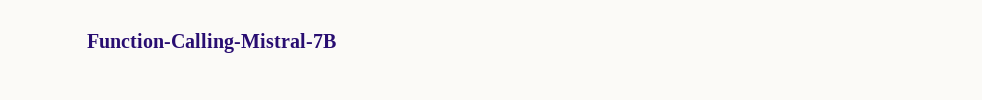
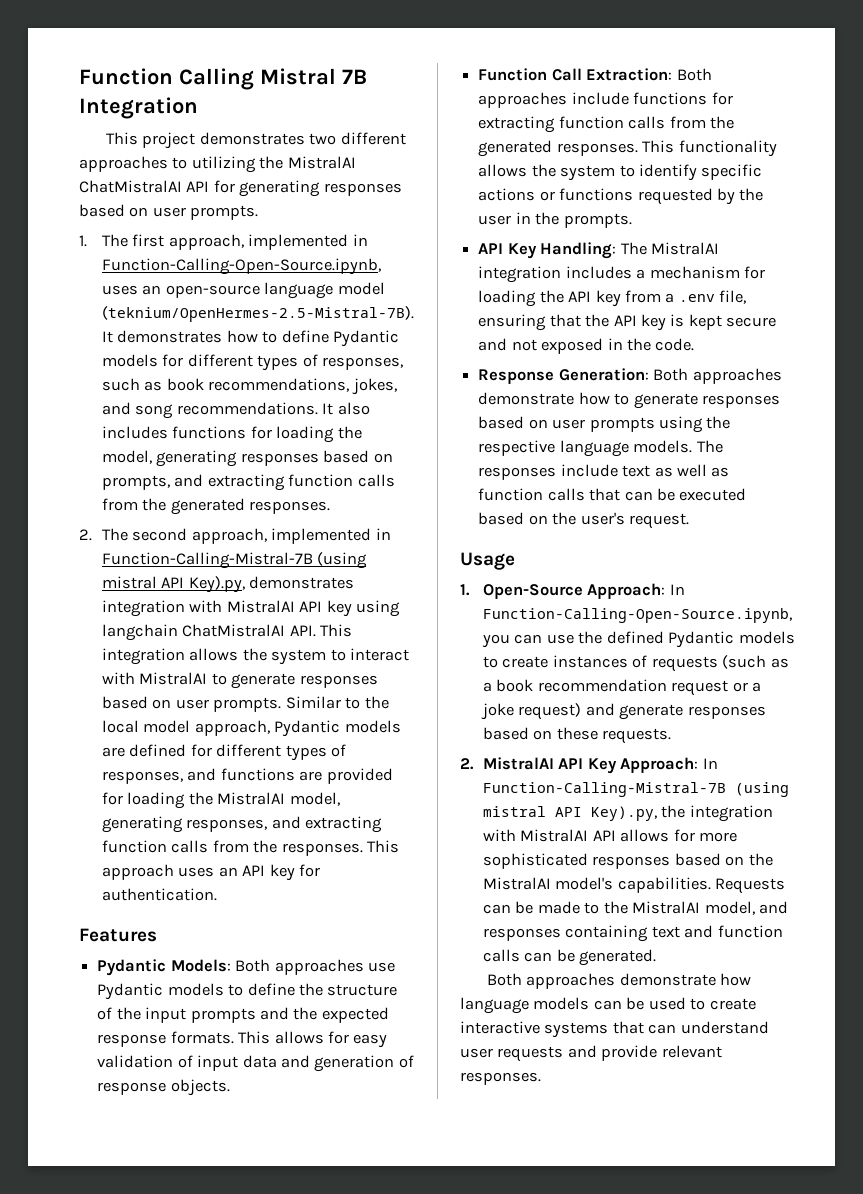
[87,33,336,53] Function-Calling-Mistral-7B -> [79,68,367,90] [79,97,198,119] [106,132,406,149] [79,156,356,173] [79,180,402,197] [79,204,259,220] [79,234,368,250] [101,258,381,275] [101,282,385,299] [101,306,414,322] [101,330,400,347] [101,354,404,371] [101,378,397,395] [101,402,370,419] [101,426,362,443] [101,450,393,467] [101,474,395,491] [101,498,331,515] [79,528,391,544] [101,552,368,569] [101,576,355,593] [101,600,401,617] [101,624,353,641] [101,648,410,665] [101,672,378,689] [101,696,389,712] [101,720,401,737] [101,744,347,761] [101,768,393,784] [101,792,340,809] [101,816,383,833] [101,840,400,856] [101,864,321,881] [101,888,217,901] [79,928,157,942] [97,959,395,976] [97,983,398,1000] [97,1007,389,1023] [97,1031,388,1048] [97,1055,414,1072] [97,1079,230,1096] [478,68,712,81] [478,92,733,108] [478,116,734,133] [478,140,777,157] [478,164,763,181] [478,188,764,205] [478,212,632,228] [478,242,719,259] [478,266,765,283] [478,290,747,307] [478,314,777,331] [478,338,695,354] [478,368,782,384] [478,392,780,409] [478,416,731,433] [478,440,723,457] [478,464,730,480] [478,488,747,501] [478,512,689,529] [460,552,515,570] [460,583,685,599] [482,608,792,623] [481,631,795,648] [482,655,789,672] [482,679,762,696] [480,703,766,720] [482,727,672,744] [460,757,718,774] [482,782,789,797] [482,805,773,822] [482,829,738,842] [482,853,773,869] [482,877,786,894] [482,901,789,915] [482,925,783,942] [482,949,657,966] [487,973,752,989] [460,997,756,1014] [460,1021,769,1038] [460,1045,722,1062] [460,1072,541,1085] Function Calling Mistral 7B Integration // This project demonstrates two different approaches to utilizing the MistralAI ChatMistralAI API for generating responses based on user prompts. // 1. The first approach, implemented in Function-Calling-Open-Source.ipynb, uses an open-source language model (teknium/OpenHermes-2.5-Mistral-7B). It demonstrates how to define Pydantic models for different types of responses, such as book recommendations, jokes, and song recommendations. It also includes functions for loading the model, generating responses based on prompts, and extracting function calls from the generated responses. // 2. The second approach, implemented in Function-Calling-Mistral-7B (using mistral API Key).py, demonstrates integration with MistralAI API key using langchain ChatMistralAI API. This integration allows the system to interact with MistralAI to generate responses based on user prompts. Similar to the local model approach, Pydantic models are defined for different types of responses, and functions are provided for loading the MistralAI model, generating responses, and extracting function calls from the responses. This approach uses an API key for authentication. // Features // Pydantic Models: Both approaches use Pydantic models to define the structure of the input prompts and the expected response formats. This allows for easy validation of input data and generation of response objects. // Function Call Extraction: Both approaches include functions for extracting function calls from the generated responses. This functionality allows the system to identify specific actions or functions requested by the user in the prompts. // API Key Handling: The MistralAI integration includes a mechanism for loading the API key from a .env file, ensuring that the API key is kept secure and not exposed in the code. // Response Generation: Both approaches demonstrate how to generate responses based on user prompts using the respective language models. The responses include text as well as function calls that can be executed based on the user's request. // Usage // 1. Open-Source Approach: In Function-Calling-Open-Source.ipynb, you can use the defined Pydantic models to create instances of requests (such as a book recommendation request or a joke request) and generate responses based on these requests. // 2. MistralAI API Key Approach: In Function-Calling-Mistral-7B (using mistral API Key).py, the integration with MistralAI API allows for more sophisticated responses based on the MistralAI model's capabilities. Requests can be made to the MistralAI model, and responses containing text and function calls can be generated. // Both approaches demonstrate how language models can be used to create interactive systems that can understand user requests and provide relevant responses.

